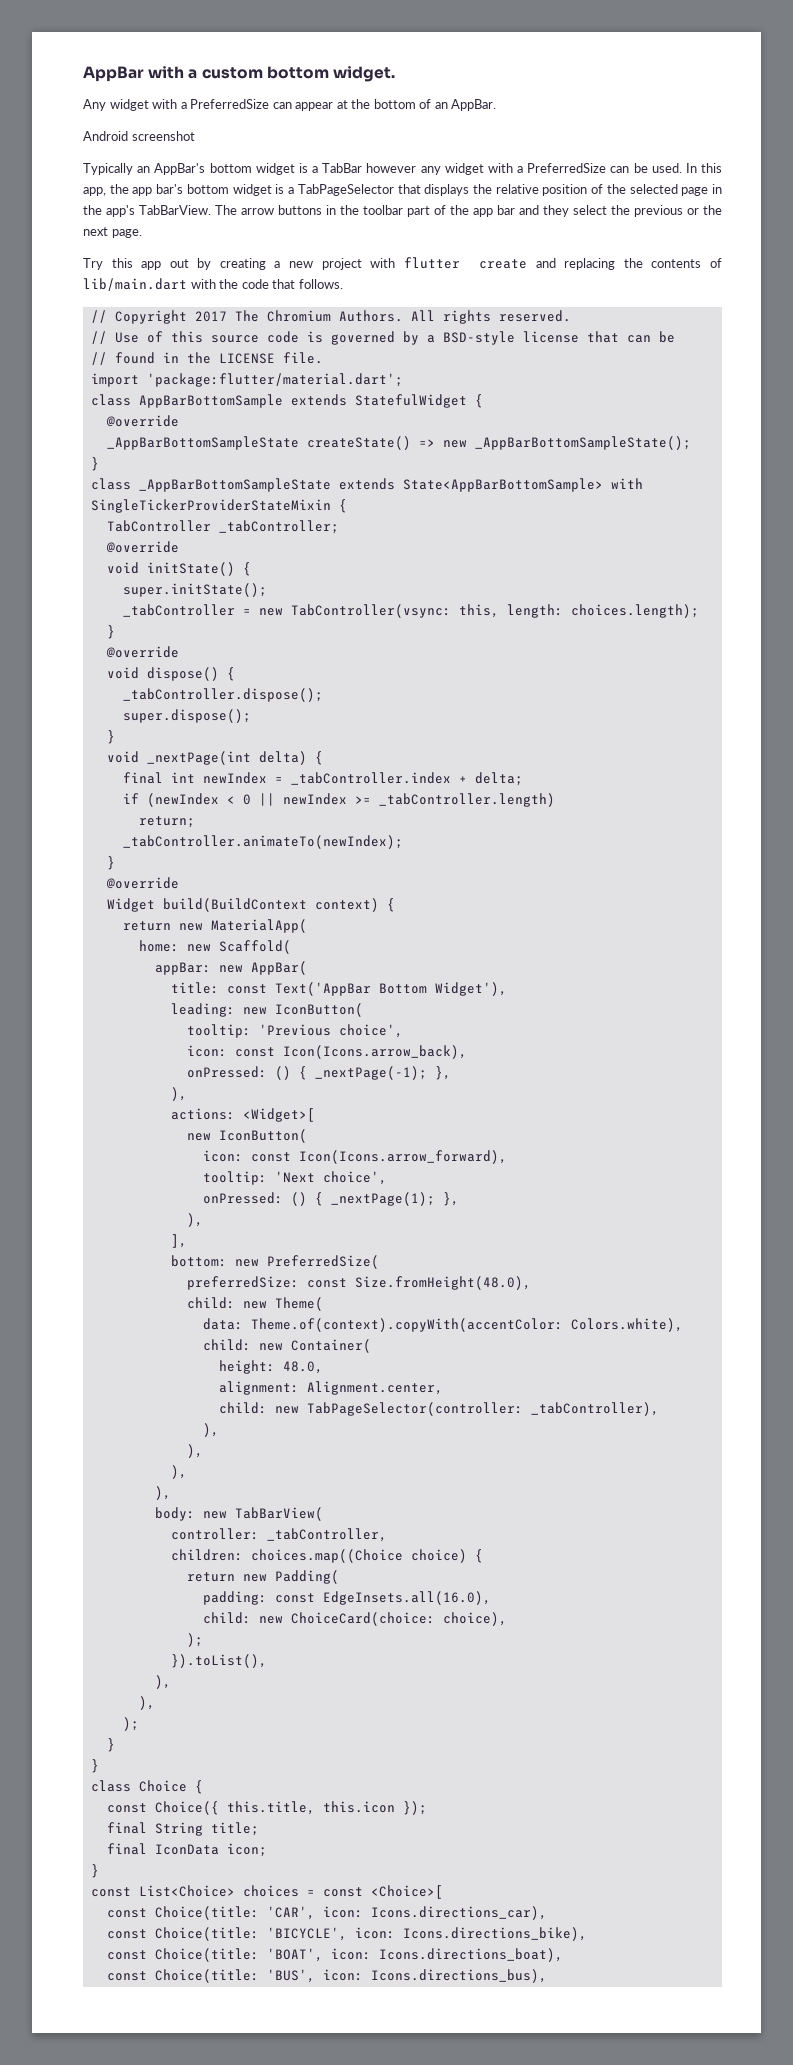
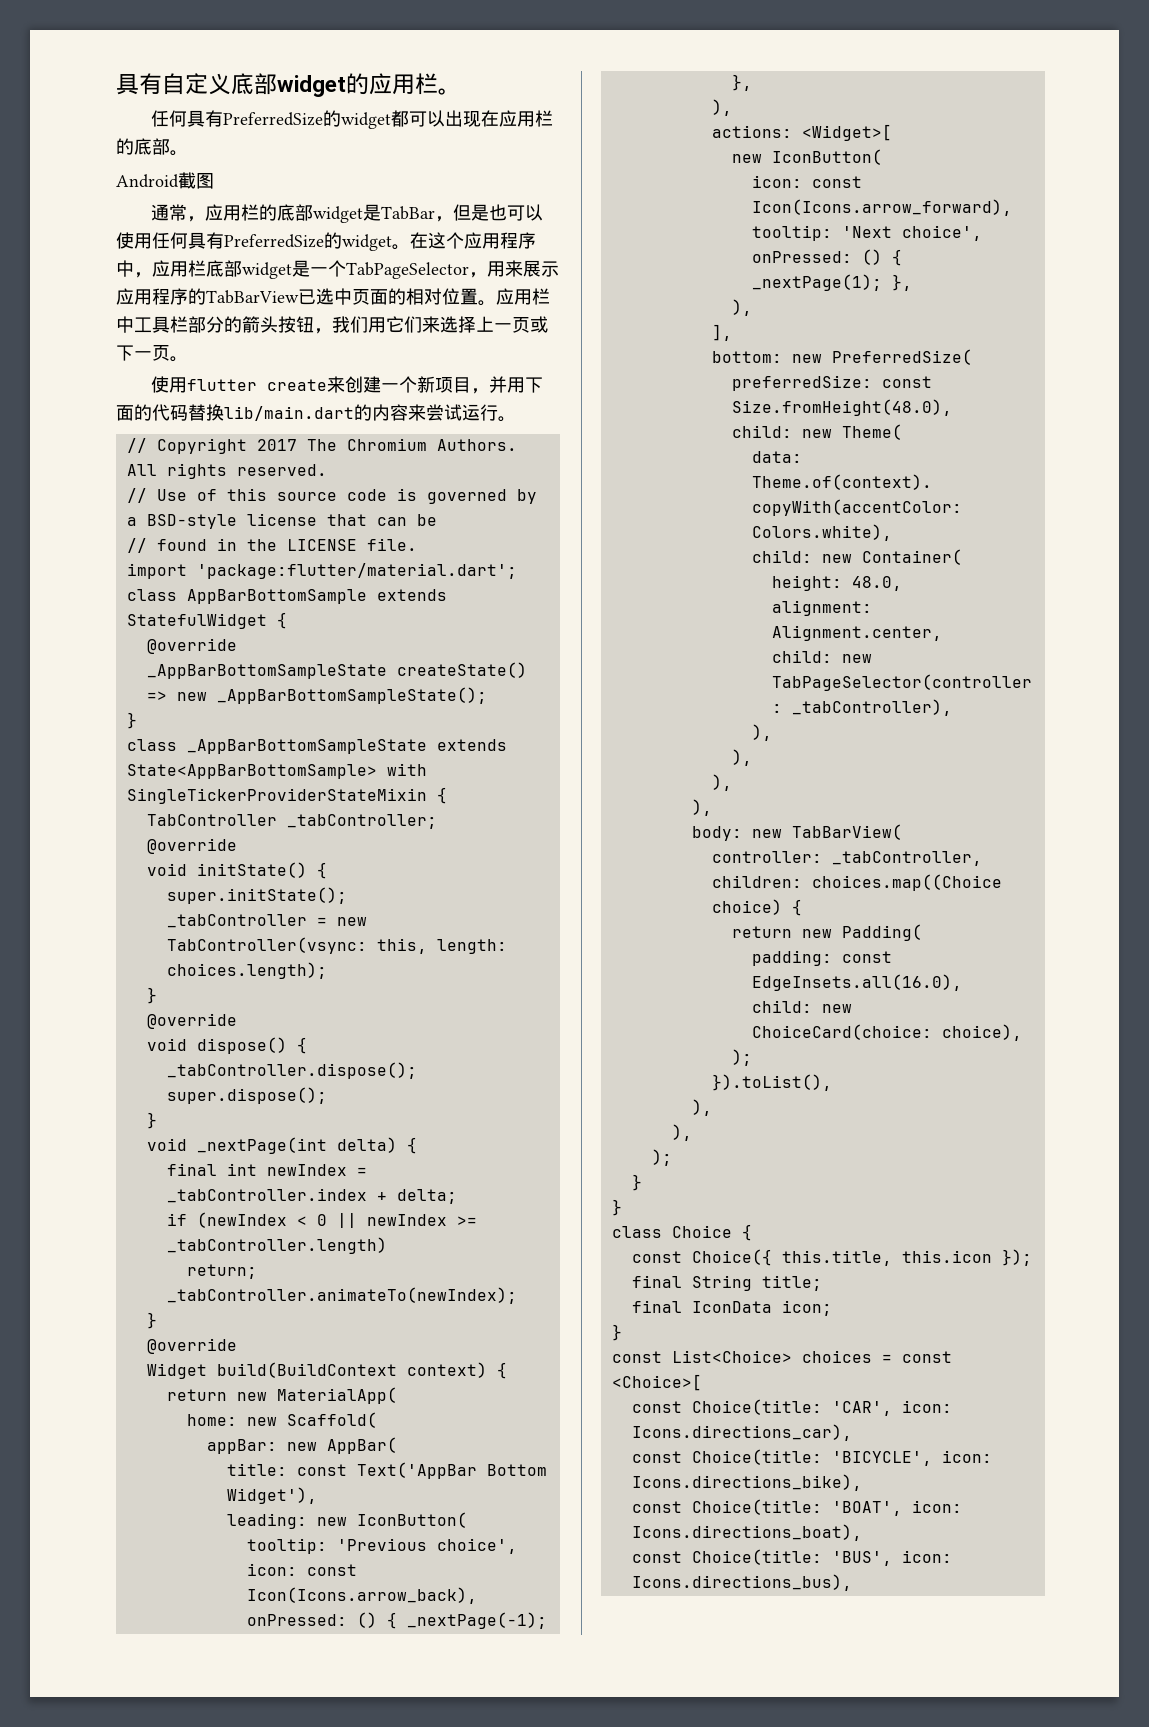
[83,66,395,82] [83,99,497,111] [83,131,195,141] [83,163,722,175] [83,184,722,196] [83,205,722,217] [83,227,142,238] [83,257,722,270] [83,278,343,291] AppBar with a custom bottom widget. // Any widget with a PreferredSize can appear at the bottom of an AppBar. // Android screenshot // Typically an AppBar's bottom widget is a TabBar however any widget with a PreferredSize can be used. In this app, the app bar's bottom widget is a TabPageSelector that displays the relative position of the selected page in the app's TabBarView. The arrow buttons in the toolbar part of the app bar and they select the previous or the next page. // Try this app out by creating a new project with flutter create and replacing the contents of lib/main.dart with the code that follows. -> [116,73,461,97] [150,110,553,129] [116,138,188,156] [116,172,214,189] [150,204,543,223] [116,232,536,251] [116,260,559,279] [116,288,550,306] [116,316,548,334] [116,345,188,362] [150,376,543,394] [116,404,516,422] 具有自定义底部widget的应用栏。 // 任何具有PreferredSize的widget都可以出现在应用栏的底部。 // Android截图 // 通常，应用栏的底部widget是TabBar，但是也可以使用任何具有PreferredSize的widget。在这个应用程序中，应用栏底部widget是一个TabPageSelector，用来展示应用程序的TabBarView已选中页面的相对位置。应用栏中工具栏部分的箭头按钮，我们用它们来选择上一页或下一页。 // 使用flutter create来创建一个新项目，并用下面的代码替换lib/main.dart的内容来尝试运行。

